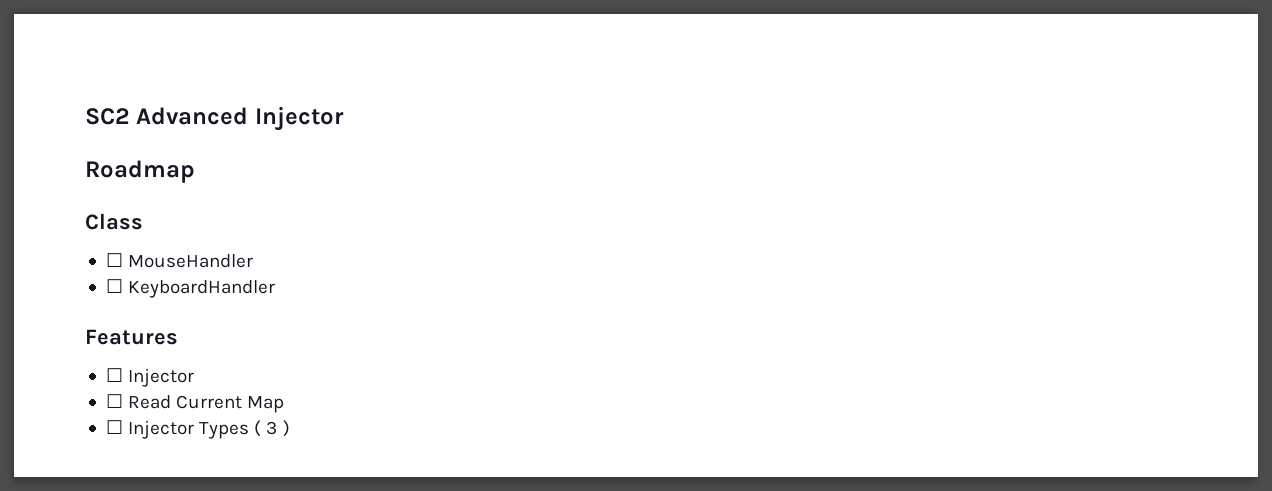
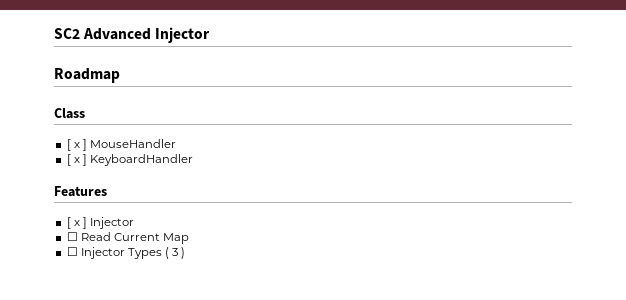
[105,253,254,268] [105,279,123,293] ☐ MouseHandler // ☐ -> [66,139,176,151] [66,154,87,166] [ x ] MouseHandler // [ x ]
[105,368,123,382] ☐ -> [66,217,87,229] [ x ]

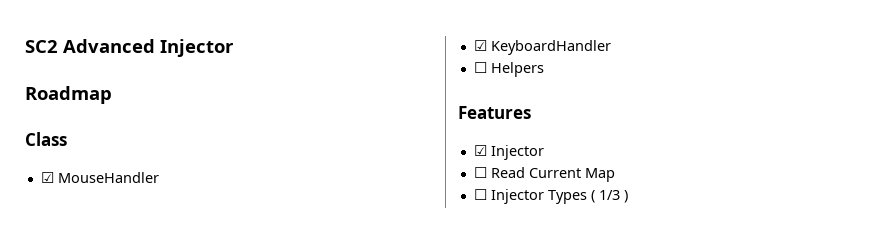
[66,139,176,151] [66,154,87,166] [ x ] MouseHandler // [ x ] -> [40,172,159,183] [473,40,487,51] ☑ MouseHandler // ☑
(193, 160) none -> [473,62,544,77] // ☐ Helpers
[66,217,87,229] [ x ] -> [473,145,487,156] ☑
[172,248,179,256] 3 -> [598,190,620,200] 1/3

